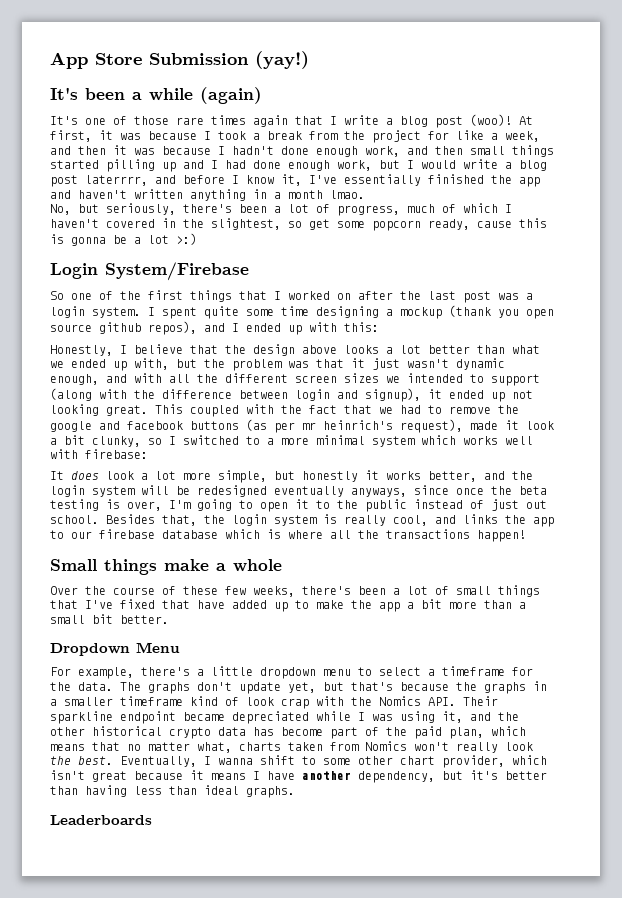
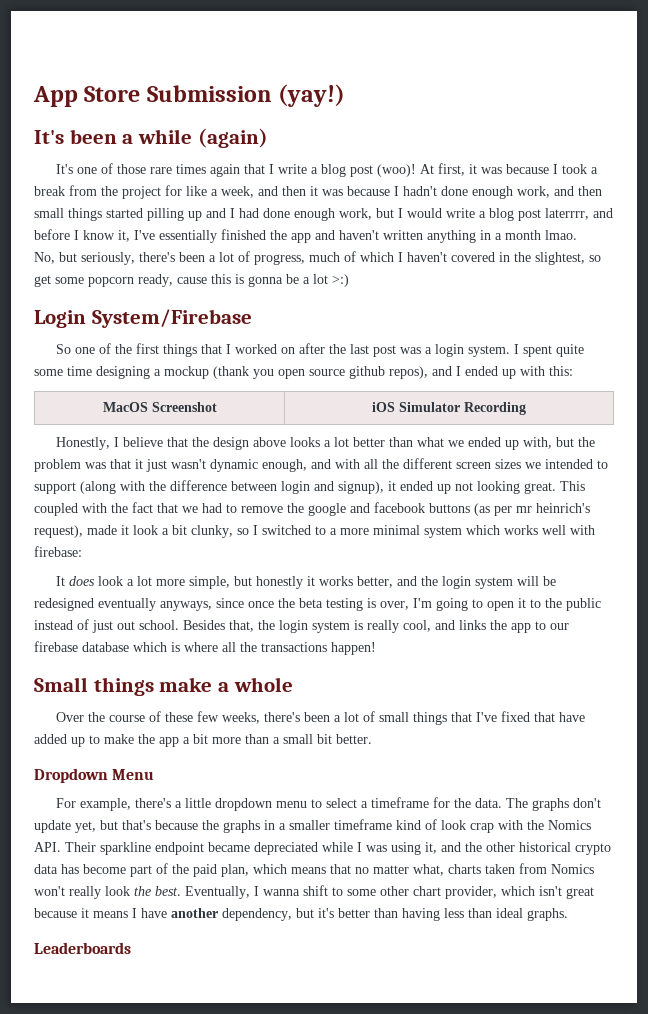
(379, 327) none -> [102,402,217,412] [371,402,526,415] // MacOS Screenshot | iOS Simulator Recording

